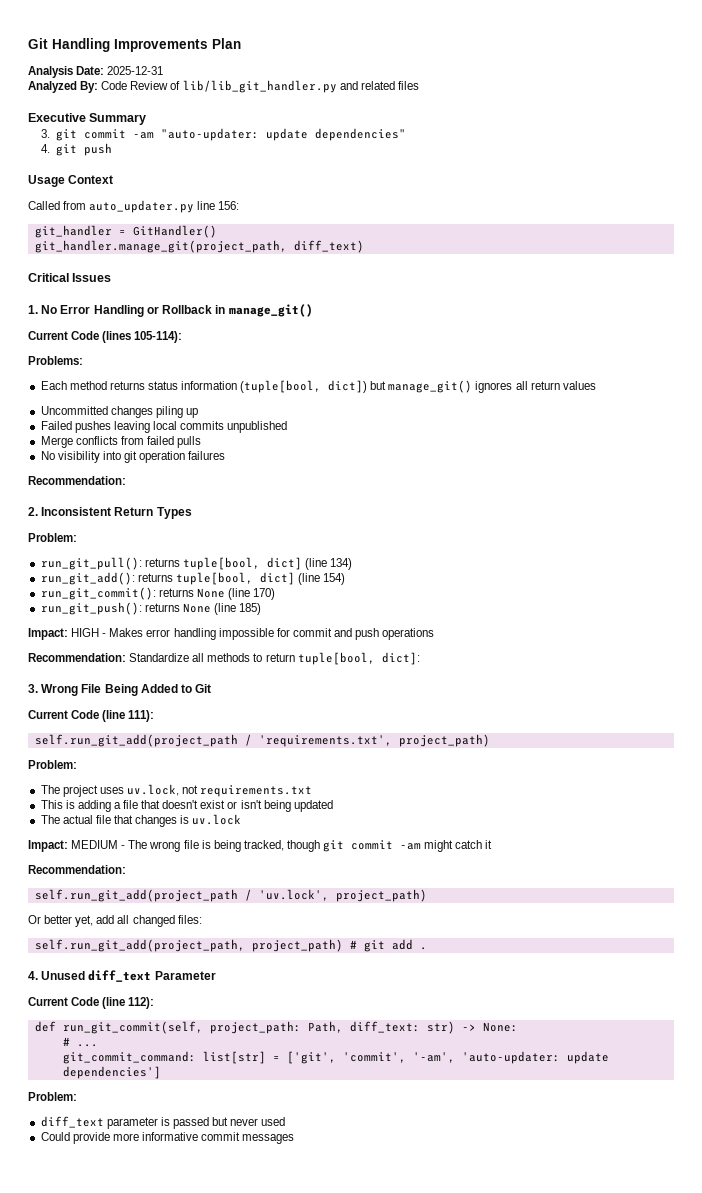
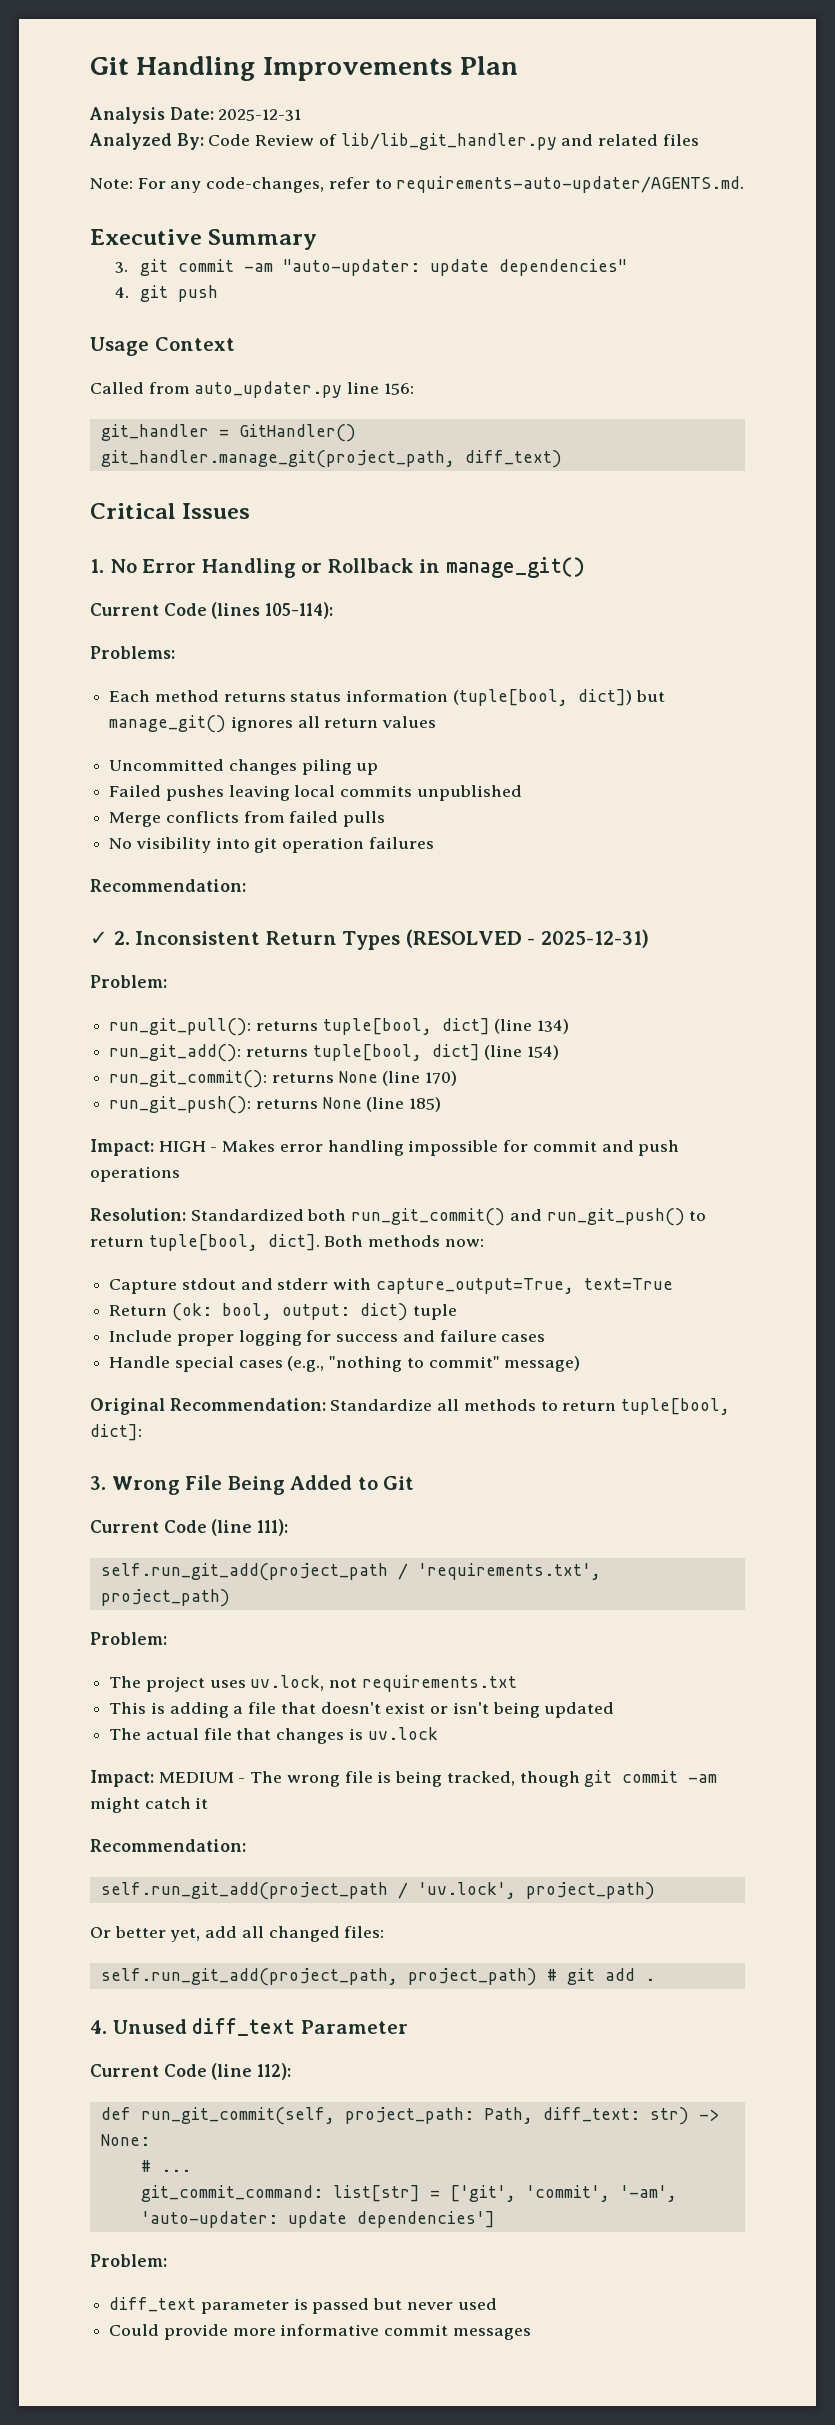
(419, 85) none -> [90,176,745,193] // Note: For any code-changes, refer to requirements-auto-updater/AGENTS.md.
(126, 480) none -> [90,931,108,945] ✓
(192, 513) none -> [405,929,649,948] (RESOLVED - 2025-12-31)
(435, 634) none -> [90,1208,707,1226] [90,1234,484,1251] [109,1278,673,1294] [109,1303,457,1321] [109,1330,546,1346] [109,1356,581,1372] [90,1398,165,1415] Resolution: Standardized both run_git_commit() and run_git_push() to return tuple[bool, dict]. Both methods now: // Capture stdout and stderr with capture_output=True, text=True // Return (ok: bool, output: dict) tuple // Include proper logging for success and failure cases // Handle special cases (e.g., "nothing to commit" message) // Original

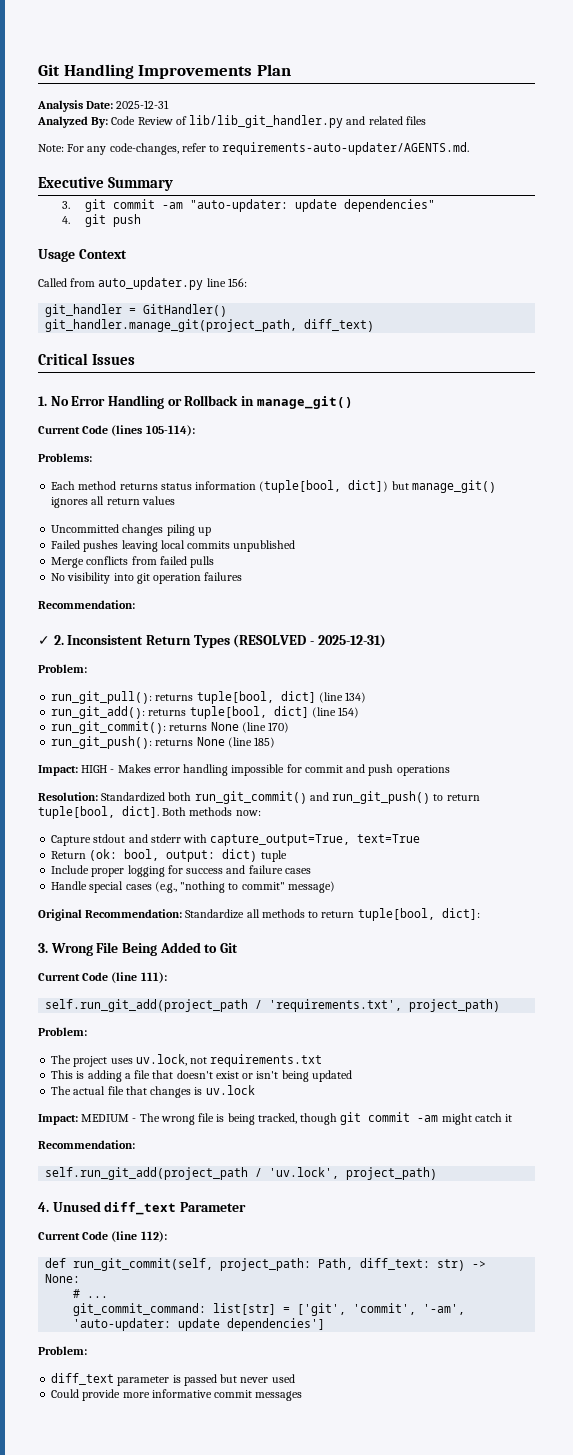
[90,1926,385,1942] [100,1968,655,1986] // Or better yet, add all changed files: // self.run_git_add(project_path, project_path) # git add . -> (438, 1173) none

